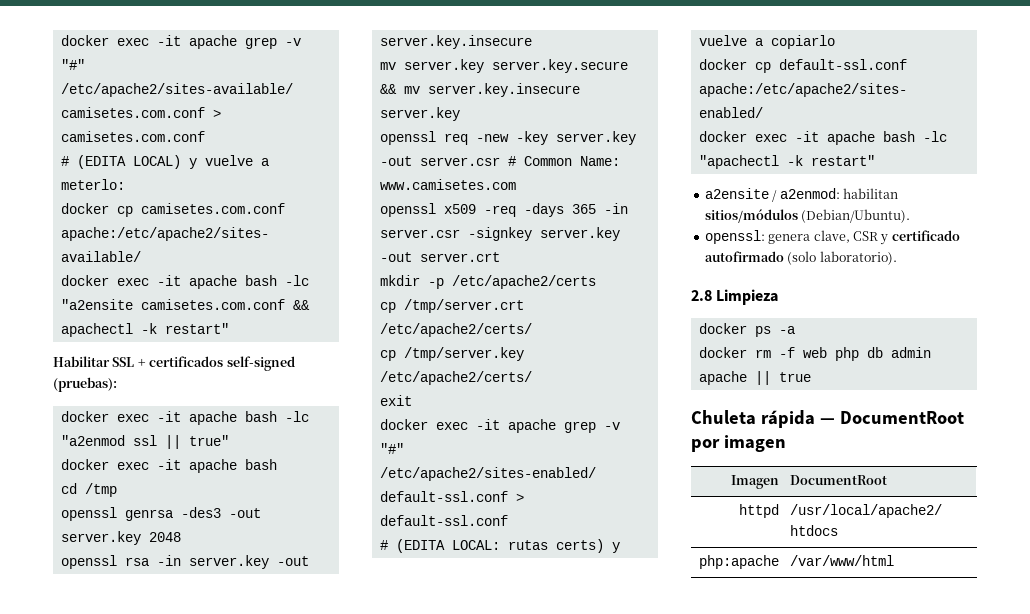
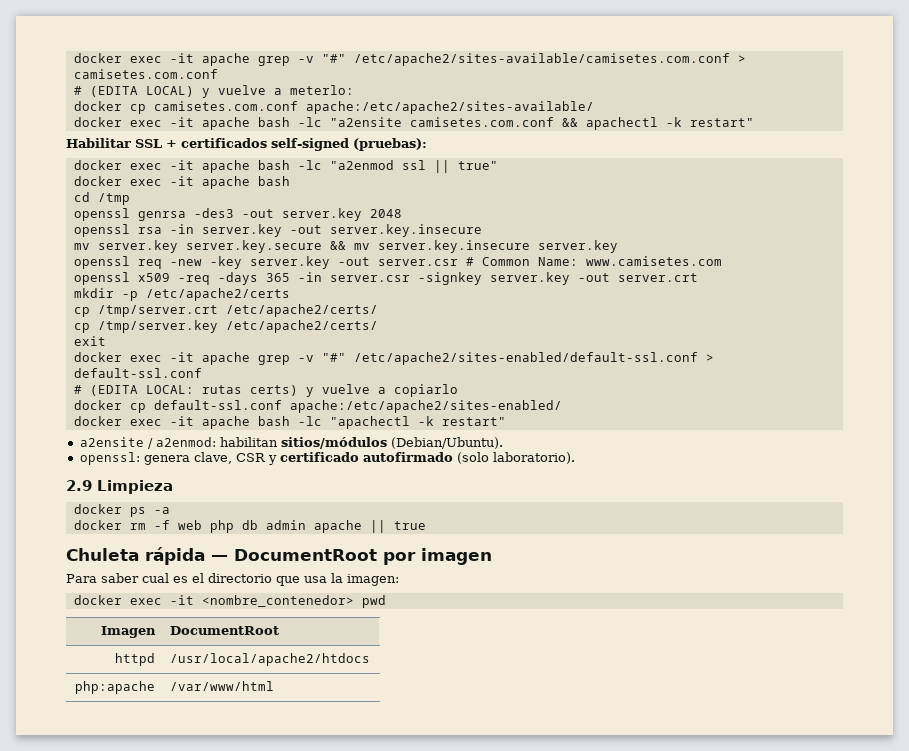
[691,290,712,301] 2.8 -> [66,480,92,491] 2.9
(786, 443) none -> [66,573,399,586] [73,595,386,608] // Para saber cual es el directorio que usa la imagen: // docker exec -it <nombre_contenedor> pwd

